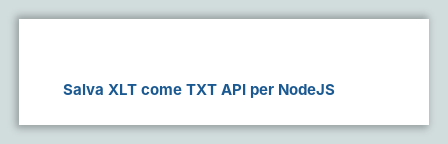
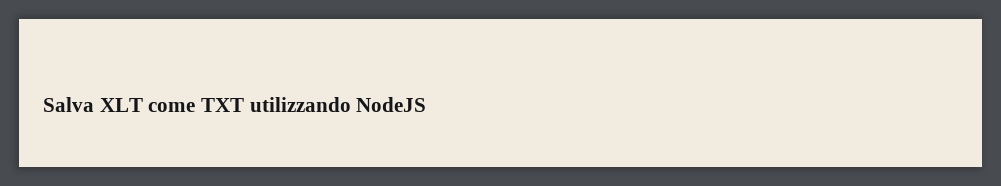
[221,84,275,98] API per -> [249,97,351,112] utilizzando

